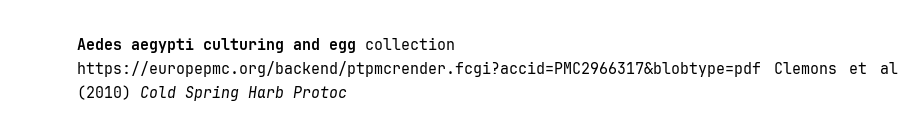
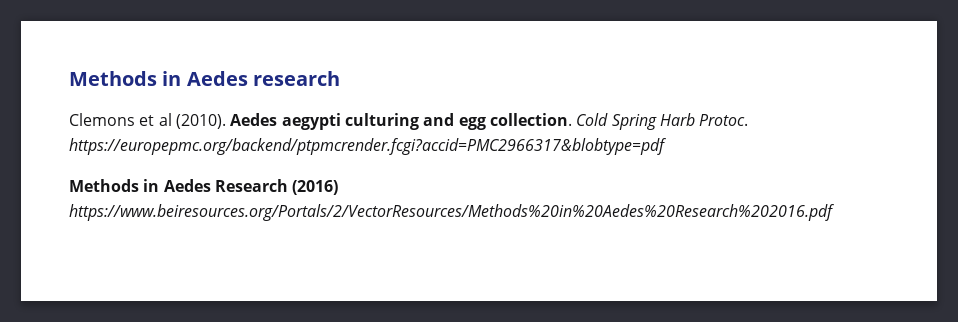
(77, 44) none -> [69,71,341,86] [69,113,226,129] Methods in Aedes research // Clemons et al (2010).
[365,37,455,50] [77,61,898,77] [77,85,347,101] collection https://europepmc.org/backend/ptpmcrender.fcgi?accid=PMC2966317&blobtype=pdf Clemons et al (2010) Cold Spring Harb Protoc -> [489,113,749,130] [69,138,667,155] [69,179,339,195] [69,204,835,221] collection. Cold Spring Harb Protoc. https://europepmc.org/backend/ptpmcrender.fcgi?accid=PMC2966317&blobtype=pdf // Methods in Aedes Research (2016) https://www.beiresources.org/Portals/2/VectorResources/Methods%20in%20Aedes%20Research%202016.pdf

